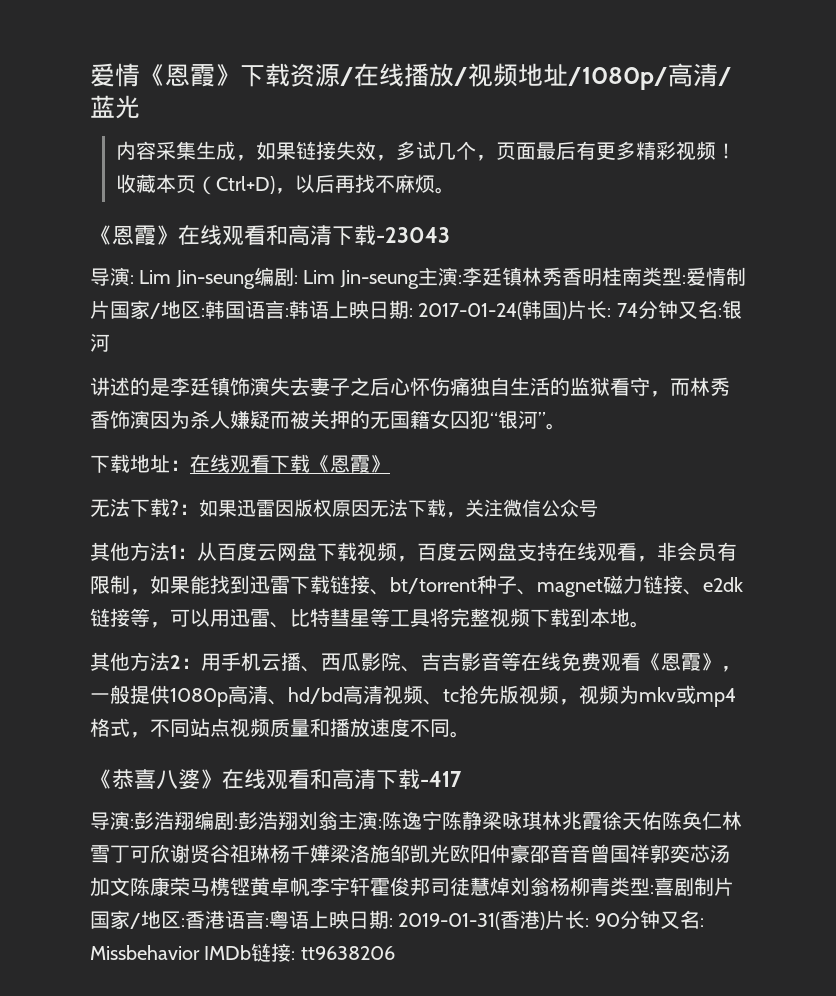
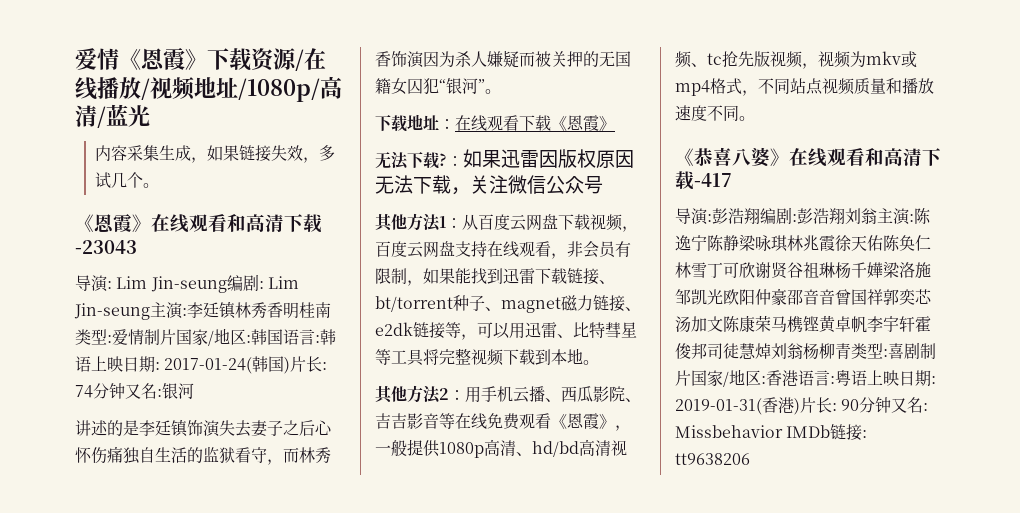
[476,141,737,161] [116,174,436,195] ，页面最后有更多精彩视频！收藏本页（Ctrl+D)，以后再找不麻烦 -> (143, 180) none

